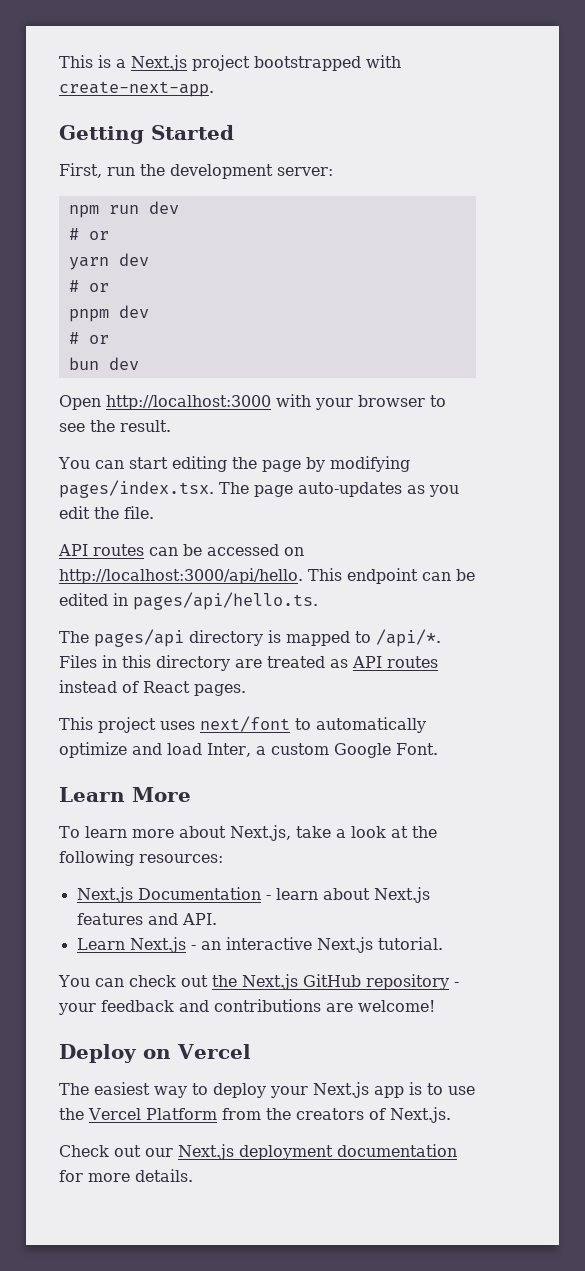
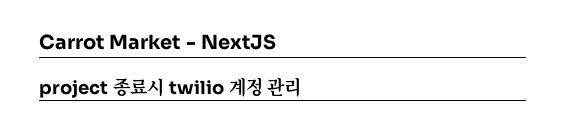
[59,55,401,71] [59,81,214,97] [59,125,234,144] [59,163,333,179] [68,201,179,218] [68,228,109,240] [68,253,149,270] [68,280,109,292] [68,305,149,322] [68,332,109,344] [68,357,139,370] [59,394,446,410] [59,420,171,432] [58,456,410,472] [59,480,459,498] [59,506,154,519] [58,544,304,556] [59,568,475,584] [59,592,318,610] [59,629,441,647] [59,655,438,671] [59,680,246,696] [59,716,426,733] [59,742,438,758] [59,787,191,802] [59,825,437,841] [59,850,223,866] [76,887,430,903] [76,913,217,925] [76,937,443,953] [58,974,459,990] [58,999,435,1015] [59,1044,251,1063] [59,1082,475,1098] [59,1107,451,1123] [59,1144,457,1160] [59,1169,193,1182] This is a Next.js project bootstrapped with create-next-app. // Getting Started // First, run the development server: // npm run dev // # or // yarn dev // # or // pnpm dev // # or // bun dev // Open http://localhost:3000 with your browser to see the result. // You can start editing the page by modifying pages/index.tsx. The page auto-updates as you edit the file. // API routes can be accessed on http://localhost:3000/api/hello. This endpoint can be edited in pages/api/hello.ts. // The pages/api directory is mapped to /api/*. Files in this directory are treated as API routes instead of React pages. // This project uses next/font to automatically optimize and load Inter, a custom Google Font. // Learn More // To learn more about Next.js, take a look at the following resources: // Next.js Documentation - learn about Next.js features and API. // Learn Next.js - an interactive Next.js tutorial. // You can check out the Next.js GitHub repository - your feedback and contributions are welcome! // Deploy on Vercel // The easiest way to deploy your Next.js app is to use the Vercel Platform from the creators of Next.js. // Check out our Next.js deployment documentation for more details. -> [39,34,276,50] [39,77,302,98] Carrot Market - NextJS // project 종료시 twilio 계정 관리

